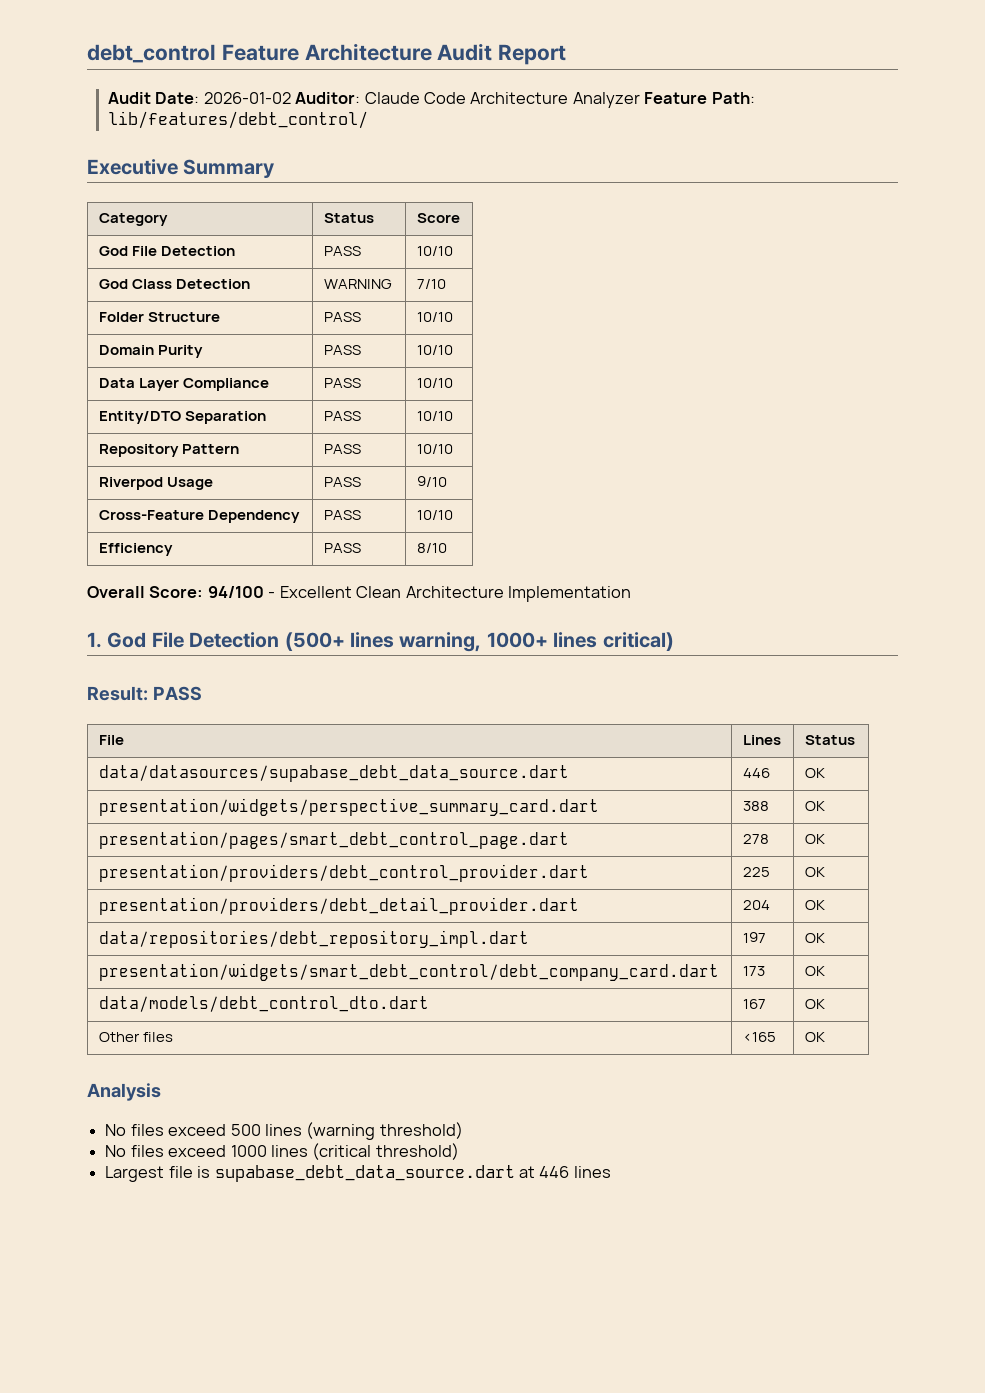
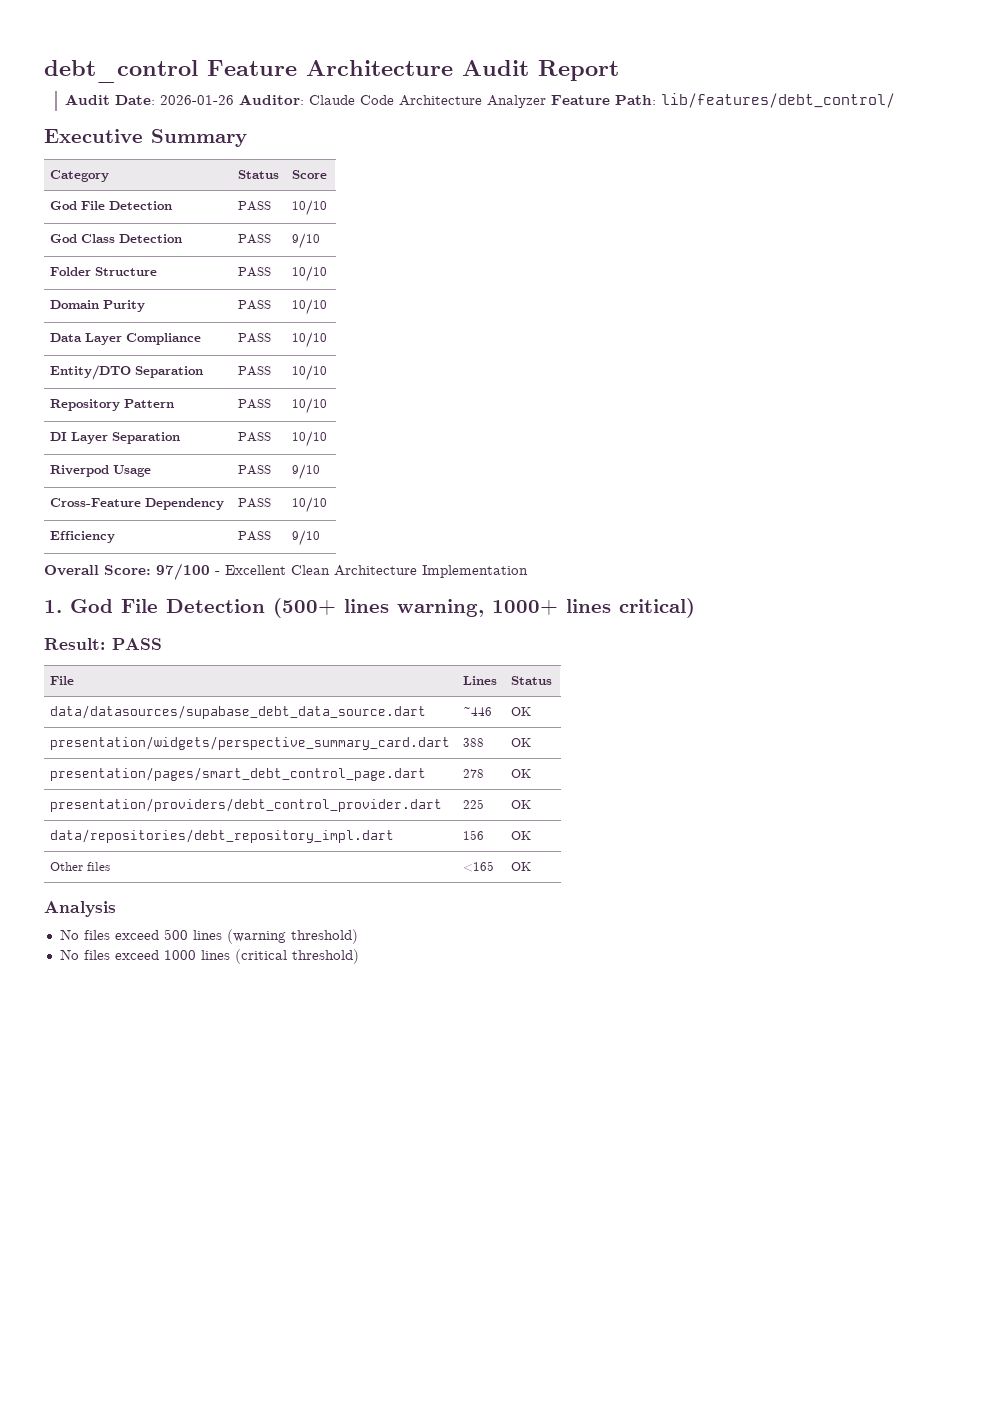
[203,92,291,104] 2026-01-02 -> [160,95,235,105] 2026-01-26
[323,279,392,289] [416,279,446,289] WARNING | 7/10 -> [238,234,272,244] [292,233,321,249] PASS | 9/10
(453, 449) none -> [50,432,181,444] [238,432,272,442] [292,431,328,447] // DI Layer Separation | PASS | 10/10
[416,543,447,553] 8/10 -> [292,530,321,546] 9/10
[207,586,264,598] 94/100 -> [156,563,210,580] 97/100
[742,768,770,778] 446 -> [463,707,493,716] ~446
[98,897,579,915] [742,900,770,910] [804,900,825,910] [98,930,529,948] [742,932,766,943] [804,933,825,943] [98,963,719,981] [742,966,765,976] [804,966,825,976] [98,996,429,1012] [742,999,766,1009] presentation/providers/debt_detail_provider.dart | 204 | OK // data/repositories/debt_repository_impl.dart | 197 | OK // presentation/widgets/smart_debt_control/debt_company_card.dart | 173 | OK // data/models/debt_control_dto.dart | 167 -> [50,829,395,843] [463,830,485,840] data/repositories/debt_repository_impl.dart | 156
[105,1165,611,1182] // Largest file is supabase_debt_data_source.dart at 446 lines -> (359, 956) none

